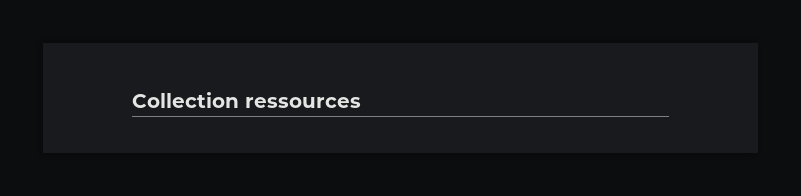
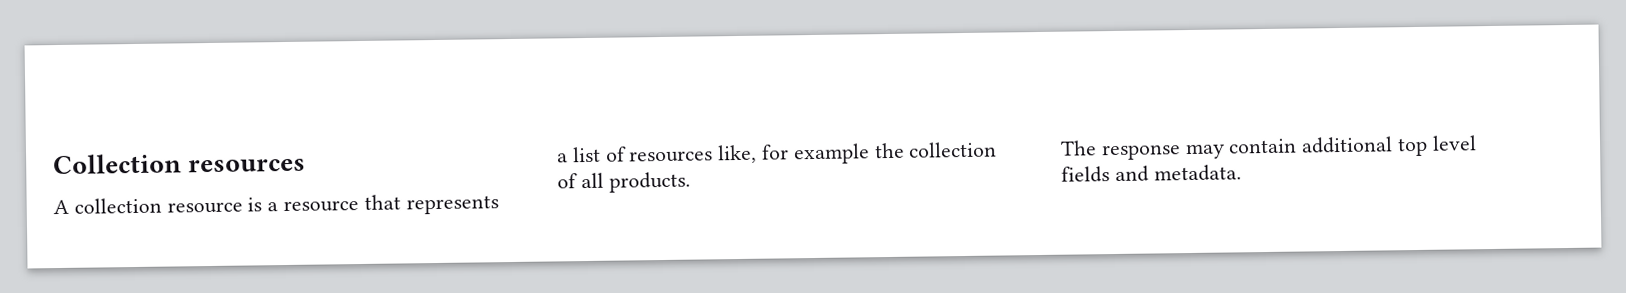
[245,97,361,108] ressources -> [188,158,307,173] [53,194,499,215] [557,141,998,165] [557,171,691,193] [1060,135,1477,161] [1061,164,1242,183] resources // A collection resource is a resource that represents a list of resources like, for example the collection of all products. // The response may contain additional top level fields and metadata.

